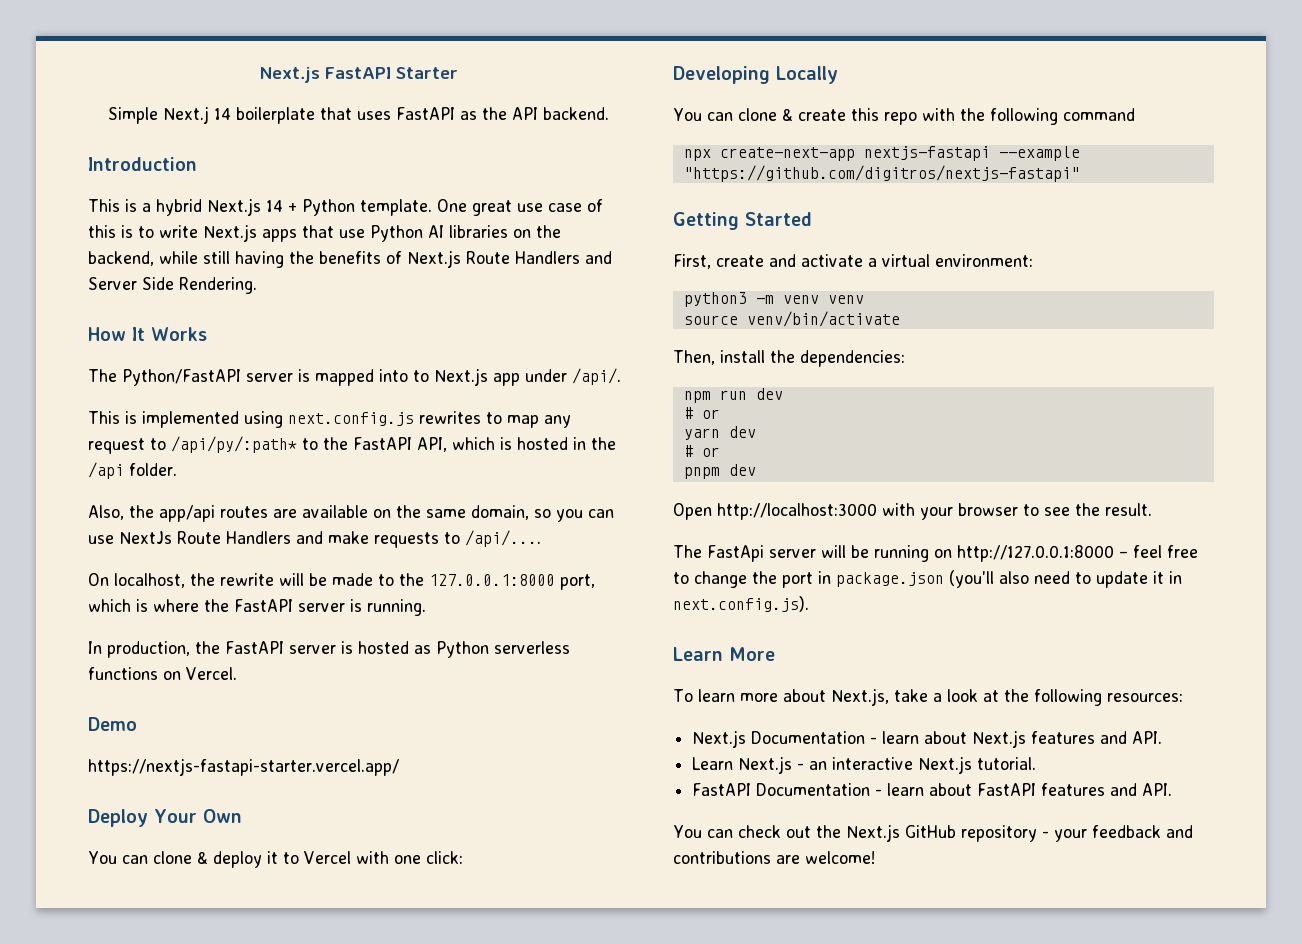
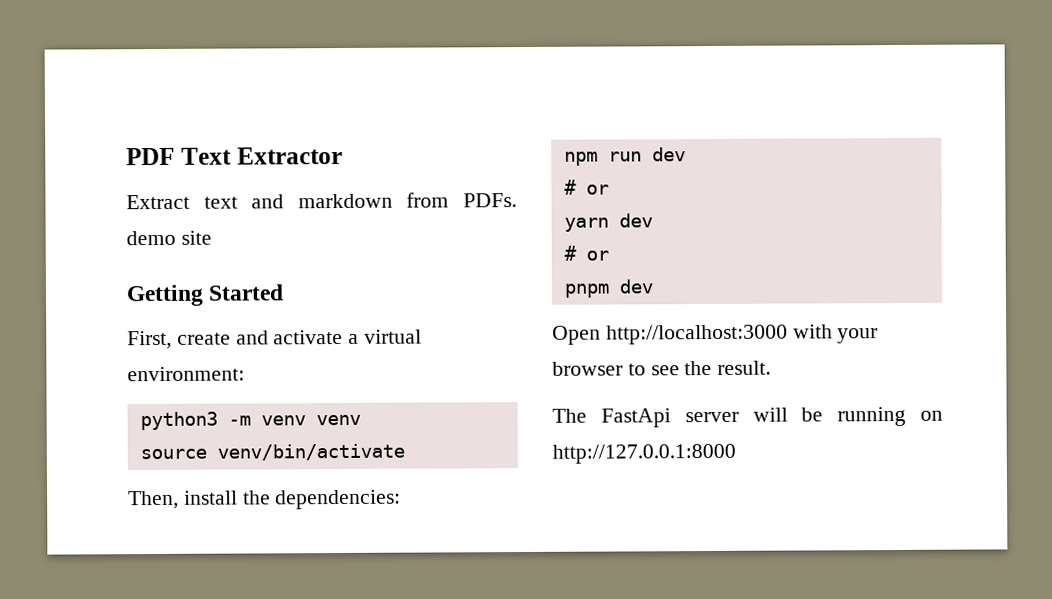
[259,67,458,83] [108,106,609,124] [88,157,197,171] [88,198,603,216] [88,224,561,242] [88,250,612,268] [88,277,257,294] [88,327,207,341] [88,368,621,386] [88,411,571,428] [88,436,616,454] [88,462,177,479] [88,505,614,522] [88,530,541,548] [88,573,595,590] [88,599,426,616] [88,641,570,658] [88,667,237,680] [88,717,137,731] [88,758,399,776] [88,809,242,827] [88,851,463,868] [673,66,838,84] [673,108,1135,125] [683,146,1080,161] [683,165,1080,182] Next.js FastAPI Starter // Simple Next.j 14 boilerplate that uses FastAPI as the API backend. // Introduction // This is a hybrid Next.js 14 + Python template. One great use case of this is to write Next.js apps that use Python AI libraries on the backend, while still having the benefits of Next.js Route Handlers and Server Side Rendering. // How It Works // The Python/FastAPI server is mapped into to Next.js app under /api/. // This is implemented using next.config.js rewrites to map any request to /api/py/:path* to the FastAPI API, which is hosted in the /api folder. // Also, the app/api routes are available on the same domain, so you can use NextJs Route Handlers and make requests to /api/.... // On localhost, the rewrite will be made to the 127.0.0.1:8000 port, which is where the FastAPI server is running. // In production, the FastAPI server is hosted as Python serverless functions on Vercel. // Demo // https://nextjs-fastapi-starter.vercel.app/ // Deploy Your Own // You can clone & deploy it to Vercel with one click: // Developing Locally // You can clone & create this repo with the following command // npx create-next-app nextjs-fastapi --example "https://github.com/digitros/nextjs-fastapi" -> [126,146,343,166] [126,192,517,210] [126,230,212,246] PDF Text Extractor // Extract text and markdown from PDFs. demo site
[1118,545,1198,558] [673,570,1182,588] [673,596,809,612] [673,647,775,661] [673,688,1183,706] [692,730,1163,748] [692,756,1037,774] [692,783,1173,796] [673,824,1193,842] [673,851,875,864] – feel free to change the port in package.json (you'll also need to update it in next.config.js). // Learn More // To learn more about Next.js, take a look at the following resources: // Next.js Documentation - learn about Next.js features and API. // Learn Next.js - an interactive Next.js tutorial. // FastAPI Documentation - learn about FastAPI features and API. // You can check out the Next.js GitHub repository - your feedback and contributions are welcome! -> (736, 453) none

